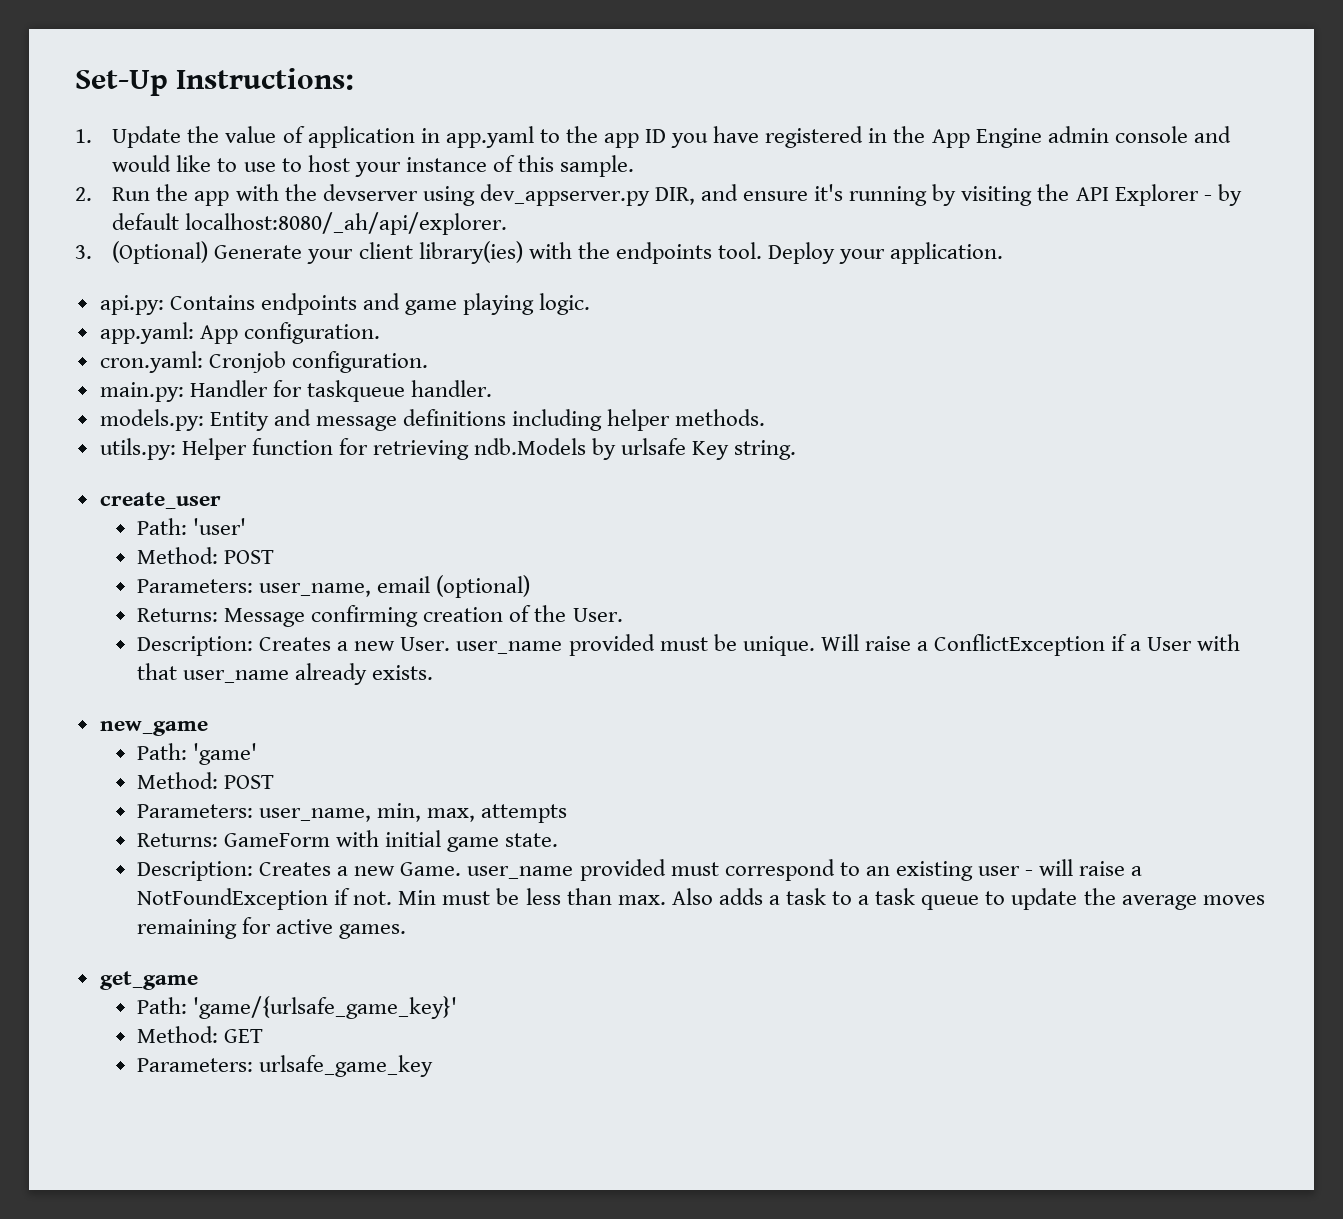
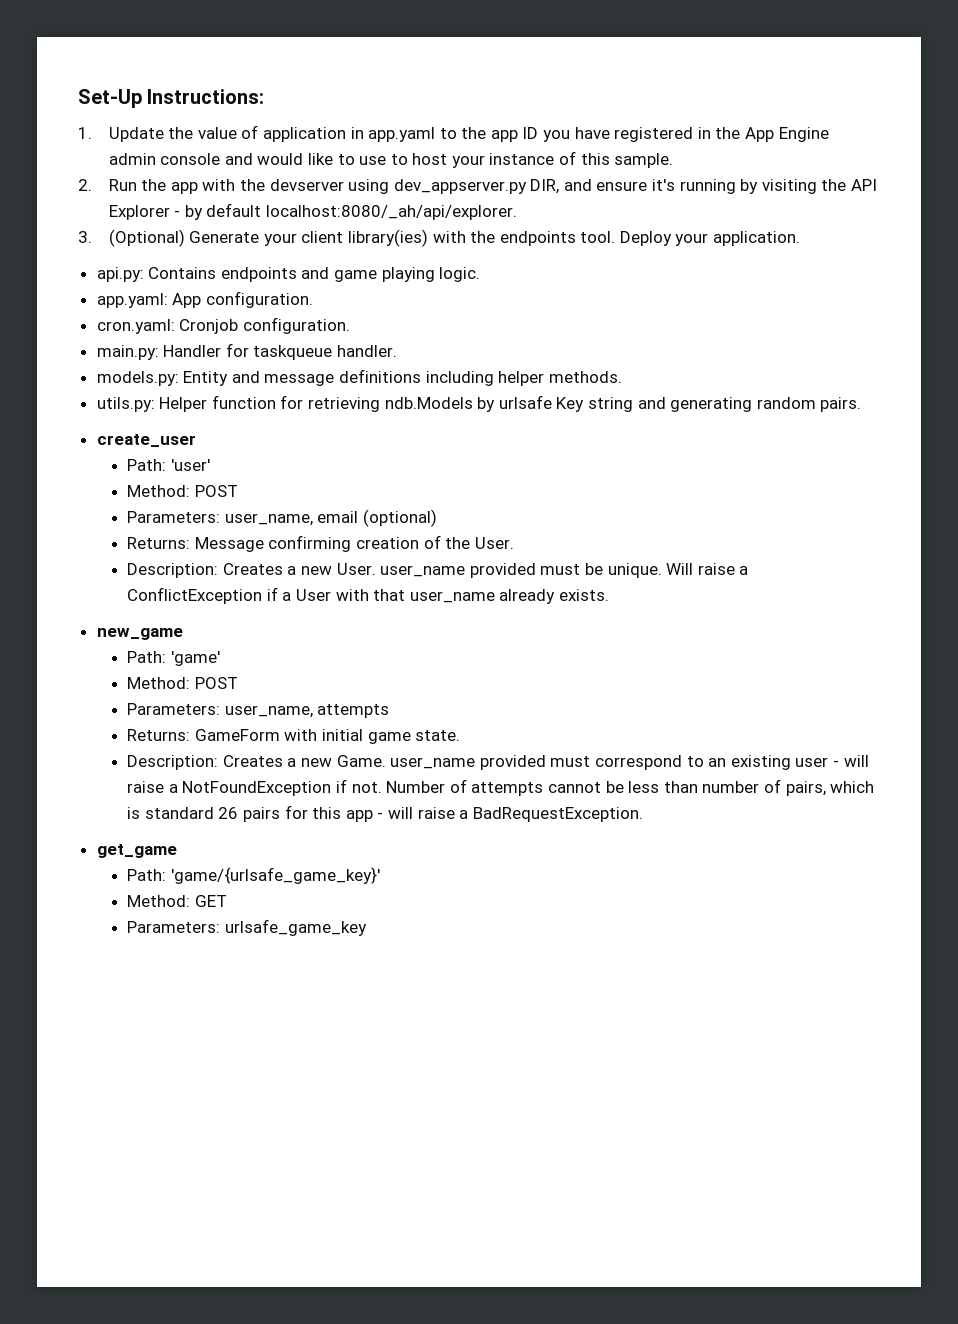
[734,440,797,460] string. -> [588,397,862,412] string and generating random pairs.
[377,803,476,822] min, max, -> (313, 711) none
[398,888,1265,910] [137,917,407,939] Min must be less than max. Also adds a task to a task queue to update the average moves remaining for active games. -> [386,779,875,796] [127,805,643,822] Number of attempts cannot be less than number of pairs, which is standard 26 pairs for this app - will raise a BadRequestException.

